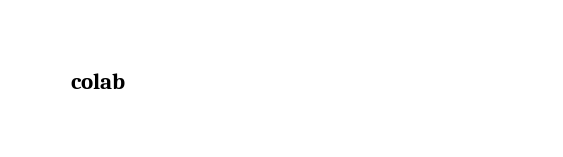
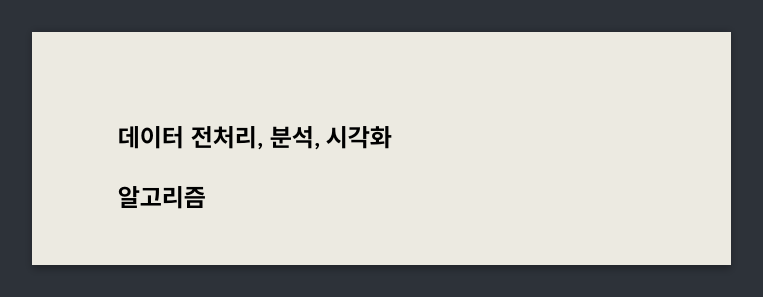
[71,73,125,89] colab -> [118,126,393,150] [118,186,206,209] 데이터 전처리, 분석, 시각화 // 알고리즘

